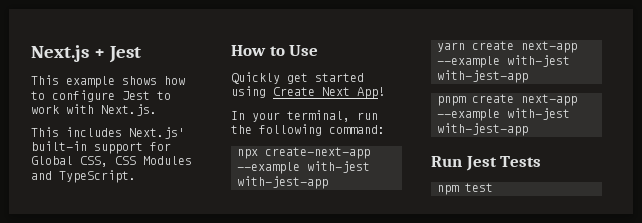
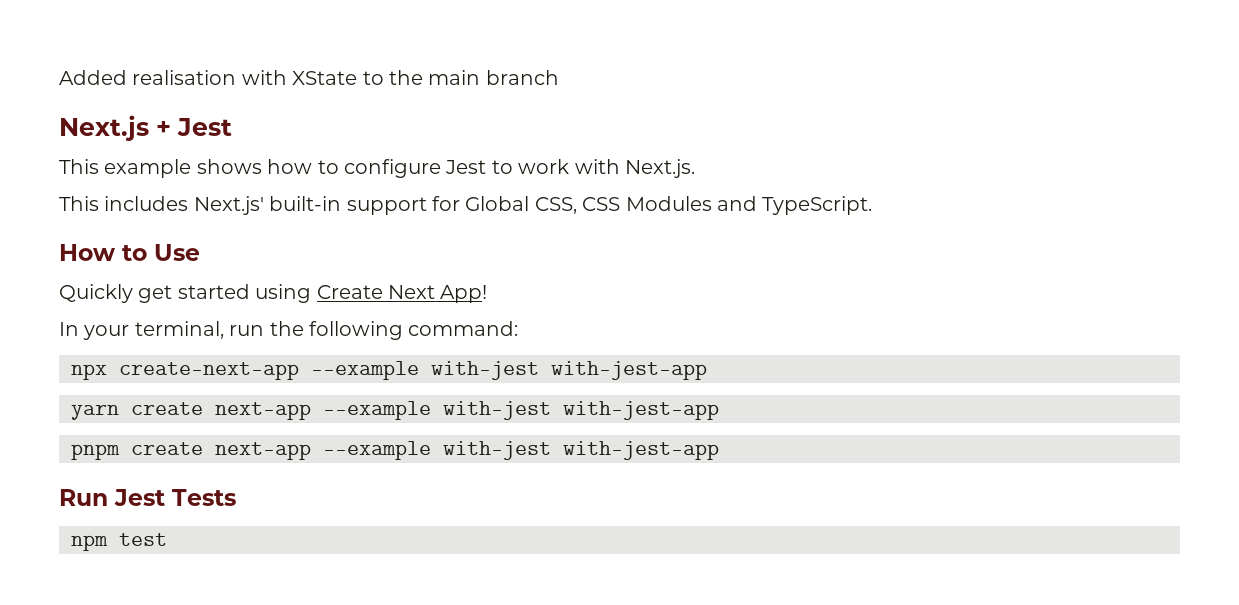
(31, 53) none -> [59,70,559,85] Added realisation with XState to the main branch //

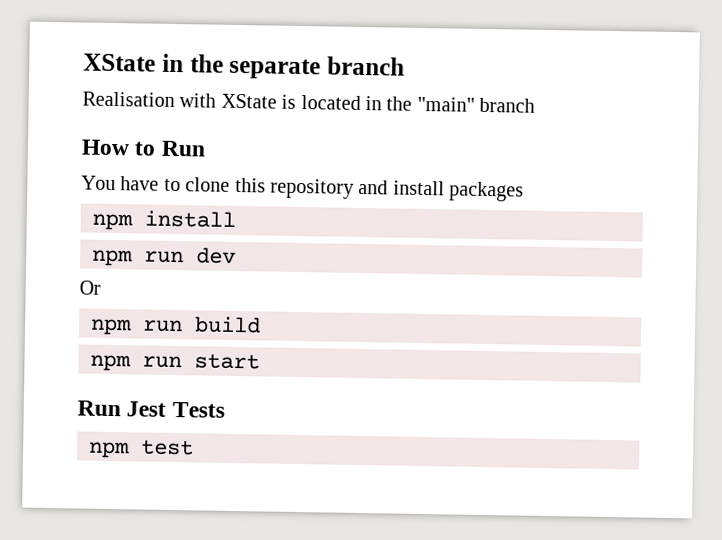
[59,70,559,85] [59,115,232,141] [59,159,695,178] [59,196,873,215] [59,244,200,261] [59,284,488,303] [59,321,519,340] [71,361,707,380] [71,401,719,420] [71,441,719,460] Added realisation with XState to the main branch // Next.js + Jest // This example shows how to configure Jest to work with Next.js. // This includes Next.js' built-in support for Global CSS, CSS Modules and TypeScript. // How to Use // Quickly get started using Create Next App! // In your terminal, run the following command: // npx create-next-app --example with-jest with-jest-app // yarn create next-app --example with-jest with-jest-app // pnpm create next-app --example with-jest with-jest-app -> [83,53,405,80] [82,91,536,113] [81,139,206,157] [81,175,525,202] [92,210,236,231] [92,247,236,267] [79,280,101,295] [90,316,261,336] [90,353,260,372] XState in the separate branch // Realisation with XState is located in the "main" branch // How to Run // You have to clone this repository and install packages // npm install // npm run dev // Or // npm run build // npm run start

